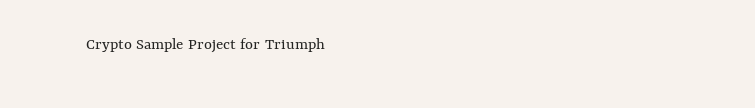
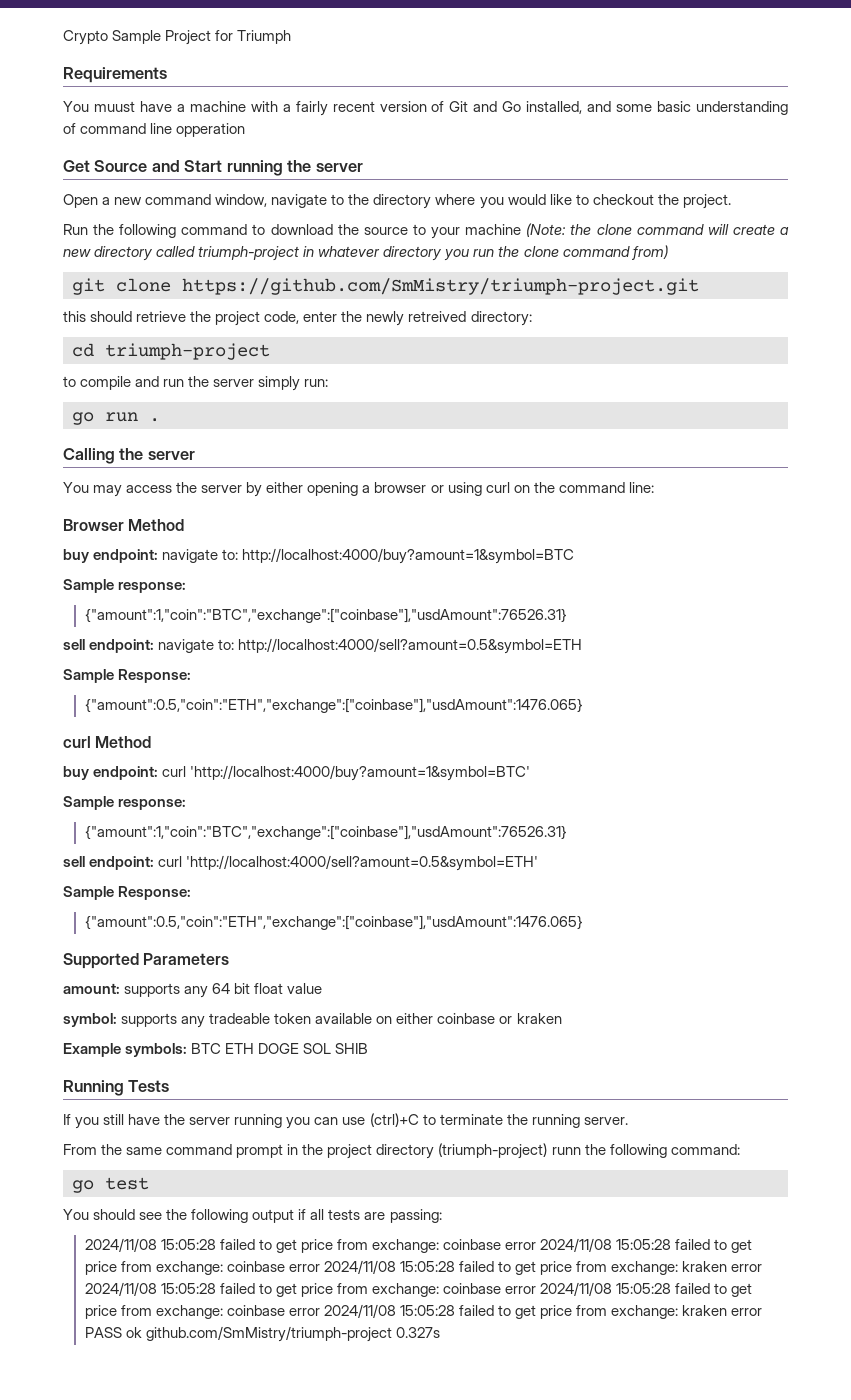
(325, 45) none -> [63,67,167,83] [63,101,789,116] [63,123,246,137] [63,160,363,176] [63,194,731,209] [63,223,790,239] [63,245,668,261] [72,278,699,295] [63,311,532,326] [72,343,270,360] [63,376,329,391] [72,412,160,425] [63,448,195,464] [63,482,654,497] [63,519,185,531] [63,548,575,564] [63,579,187,593] [84,608,567,623] [63,638,583,654] [63,669,192,683] [84,698,583,713] [63,736,152,748] [63,765,531,781] [63,796,187,810] [84,825,567,840] [63,855,539,871] [63,886,192,900] [84,915,583,930] [63,953,230,969] [63,983,323,998] [63,1013,562,1028] [63,1043,369,1057] [63,1080,170,1096] [63,1113,628,1129] [63,1143,740,1159] [72,1177,149,1193] [63,1209,442,1223] [84,1238,753,1253] [84,1260,763,1275] [84,1282,753,1297] [84,1304,763,1319] [84,1326,440,1342] // Requirements // You muust have a machine with a fairly recent version of Git and Go installed, and some basic understanding of command line opperation // Get Source and Start running the server // Open a new command window, navigate to the directory where you would like to checkout the project. // Run the following command to download the source to your machine (Note: the clone command will create a new directory called triumph-project in whatever directory you run the clone command from) // git clone https://github.com/SmMistry/triumph-project.git // this should retrieve the project code, enter the newly retreived directory: // cd triumph-project // to compile and run the server simply run: // go run . // Calling the server // You may access the server by either opening a browser or using curl on the command line: // Browser Method // buy endpoint: navigate to: http://localhost:4000/buy?amount=1&symbol=BTC // Sample response: // {"amount":1,"coin":"BTC","exchange":["coinbase"],"usdAmount":76526.31} // sell endpoint: navigate to: http://localhost:4000/sell?amount=0.5&symbol=ETH // Sample Response: // {"amount":0.5,"coin":"ETH","exchange":["coinbase"],"usdAmount":1476.065} // curl Method // buy endpoint: curl 'http://localhost:4000/buy?amount=1&symbol=BTC' // Sample response: // {"amount":1,"coin":"BTC","exchange":["coinbase"],"usdAmount":76526.31} // sell endpoint: curl 'http://localhost:4000/sell?amount=0.5&symbol=ETH' // Sample Response: // {"amount":0.5,"coin":"ETH","exchange":["coinbase"],"usdAmount":1476.065} // Supported Parameters // amount: supports any 64 bit float value // symbol: supports any tradeable token available on either coinbase or kraken // Example symbols: BTC ETH DOGE SOL SHIB // Running Tests // If you still have the server running you can use (ctrl)+C to terminate the running server. // From the same command prompt in the project directory (triumph-project) runn the following command: // go test // You should see the following output if all tests are passing: // 2024/11/08 15:05:28 failed to get price from exchange: coinbase error 2024/11/08 15:05:28 failed to get price from exchange: coinbase error 2024/11/08 15:05:28 failed to get price from exchange: kraken error 2024/11/08 15:05:28 failed to get price from exchange: coinbase error 2024/11/08 15:05:28 failed to get price from exchange: coinbase error 2024/11/08 15:05:28 failed to get price from exchange: kraken error PASS ok github.com/SmMistry/triumph-project 0.327s

